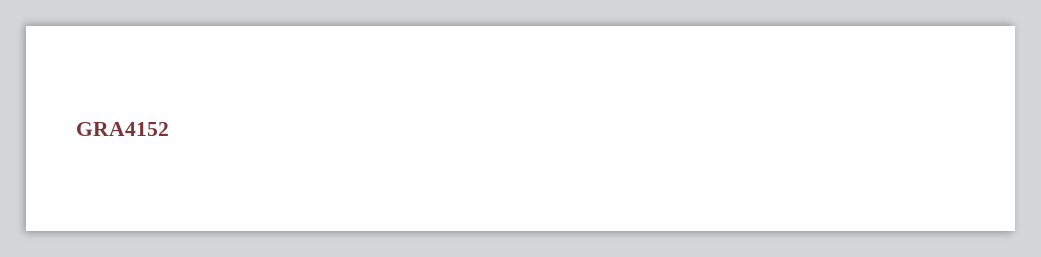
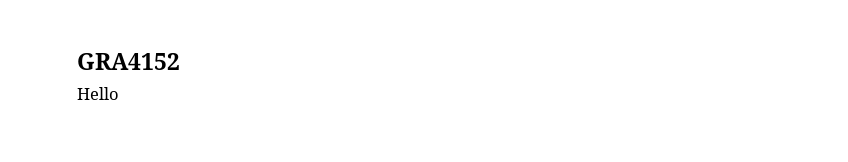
(169, 129) none -> [77,87,119,100] // Hello

